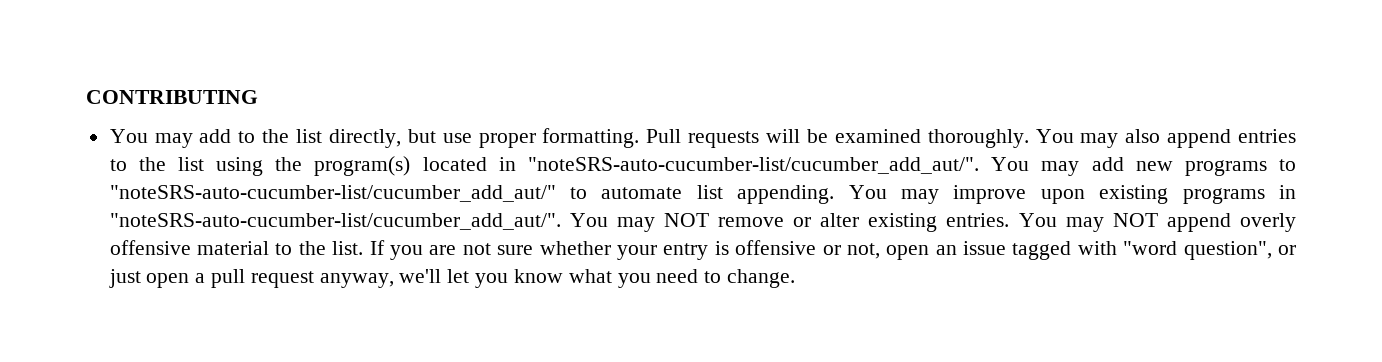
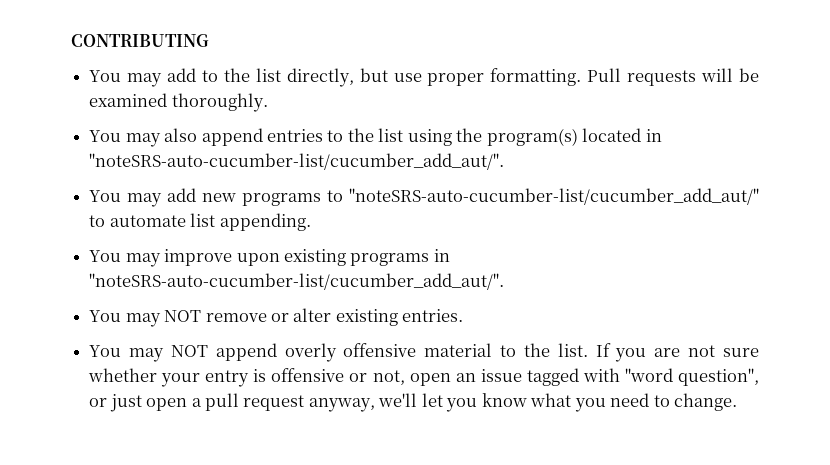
(1029, 138) none -> (268, 102) //
(979, 165) none -> (505, 161) //
(835, 194) none -> (311, 222) //
(561, 221) none -> (505, 281) //
(1010, 220) none -> (464, 315) //

